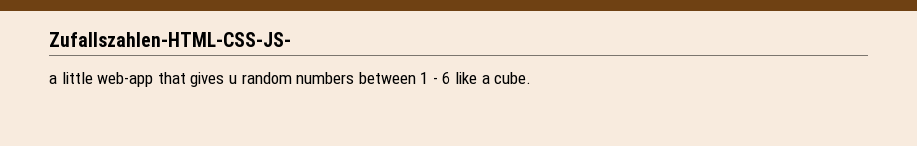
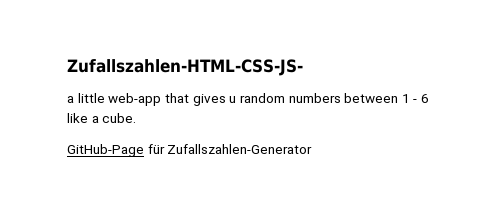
(532, 78) none -> [67,144,313,157] // GitHub-Page für Zufallszahlen-Generator

